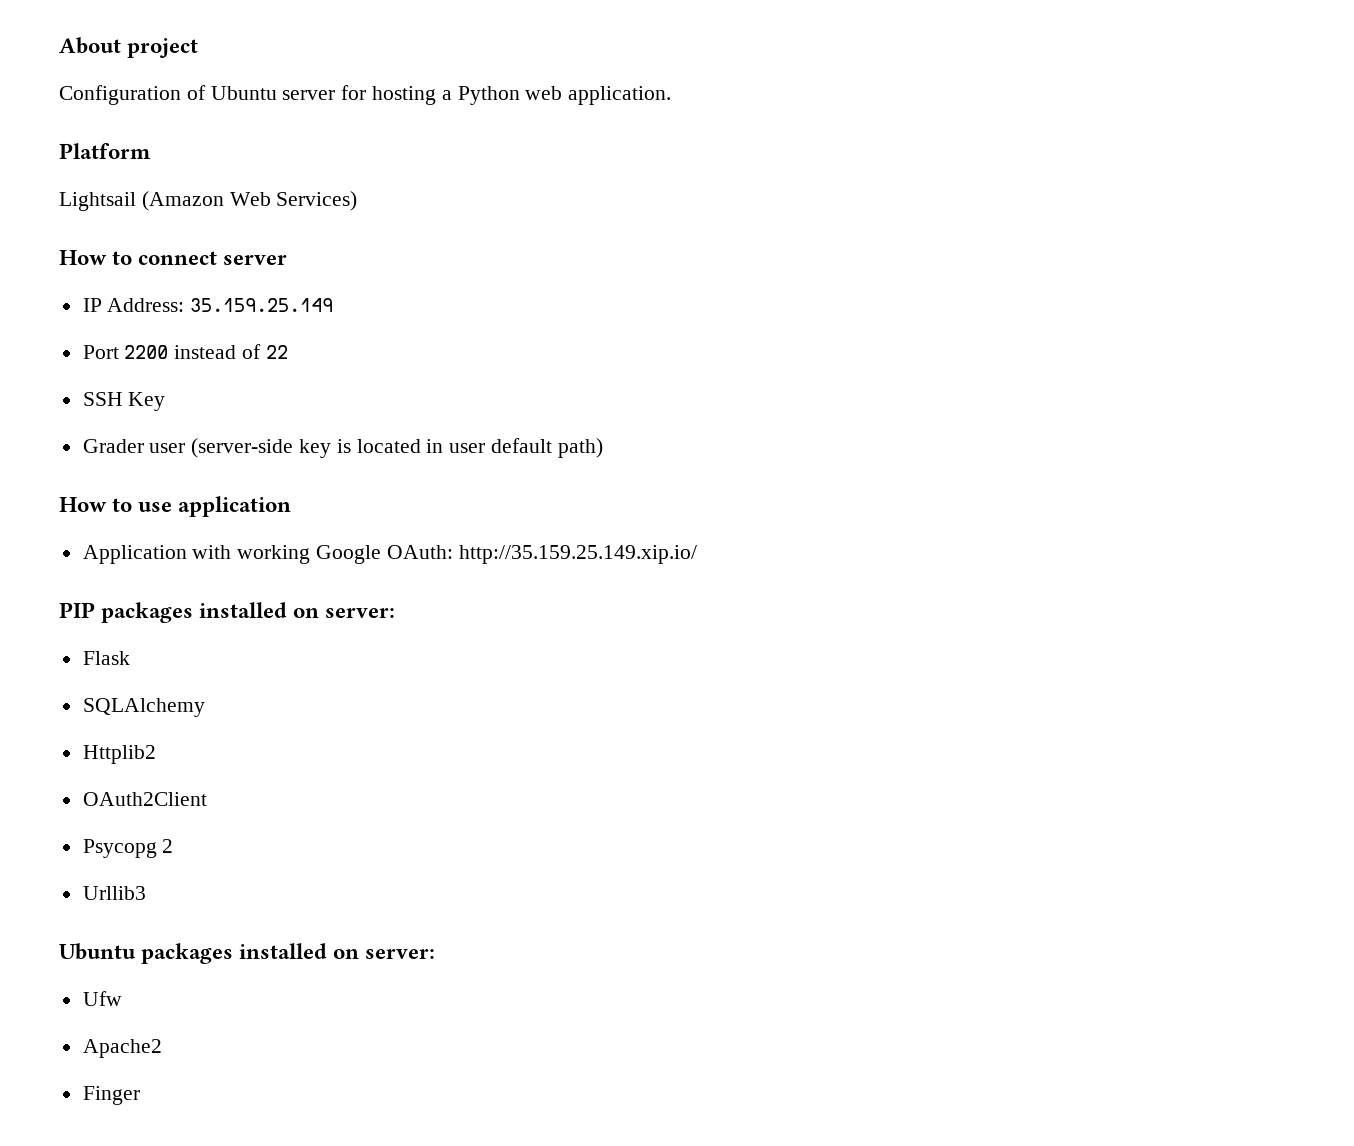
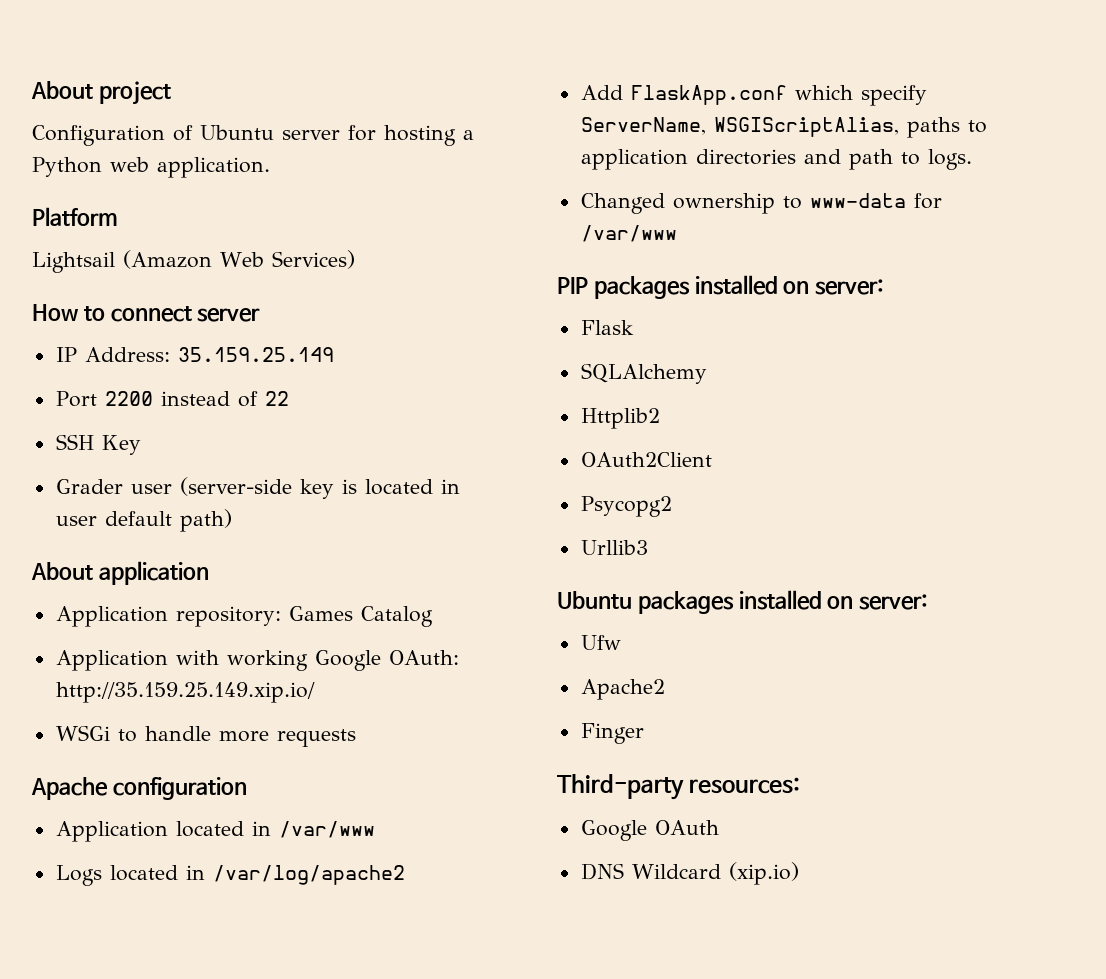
[59,496,292,517] How to use application -> [31,561,209,585] [55,606,433,627] About application // Application repository: Games Catalog
(697, 554) none -> [55,725,356,747] [31,777,247,800] [55,821,375,842] [55,865,405,886] [580,85,927,106] [580,117,987,138] [580,149,972,170] [580,193,942,214] [580,225,677,242] // WSGi to handle more requests // Apache configuration // Application located in /var/www // Logs located in /var/log/apache2 // Add FlaskApp.conf which specify ServerName, WSGIScriptAlias, paths to application directories and path to logs. // Changed ownership to www-data for /var/www
[82,839,174,858] Psycopg 2 -> [580,496,672,517] Psycopg2
(140, 1095) none -> [557,774,801,800] [580,820,719,841] [580,862,799,885] // Third-party resources: // Google OAuth // DNS Wildcard (xip.io)

